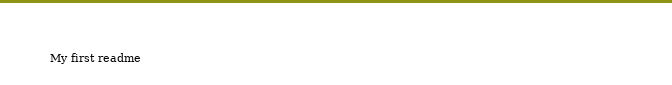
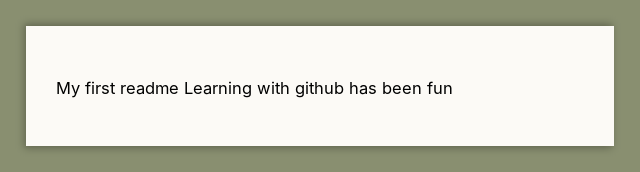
(141, 57) none -> [184,81,453,98] Learning with github has been fun

